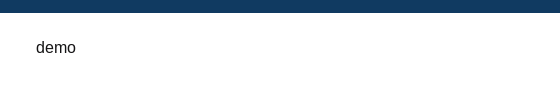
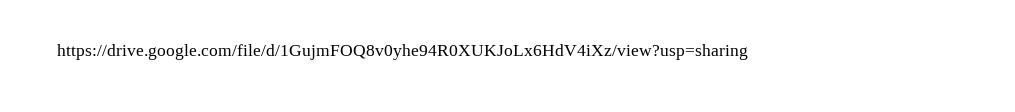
[36,41,76,53] demo -> [57,44,748,60] https://drive.google.com/file/d/1GujmFOQ8v0yhe94R0XUKJoLx6HdV4iXz/view?usp=sharing

